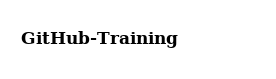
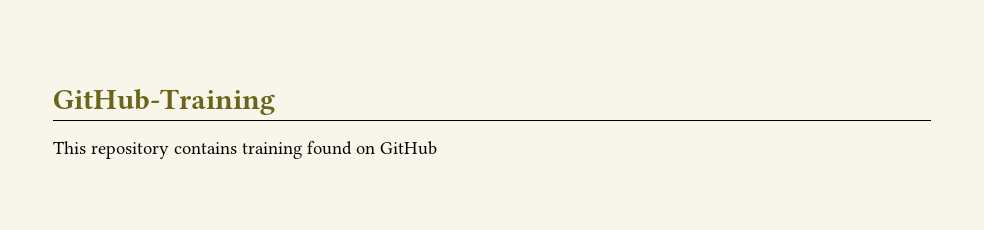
(178, 39) none -> [53,141,437,159] // This repository contains training found on GitHub

